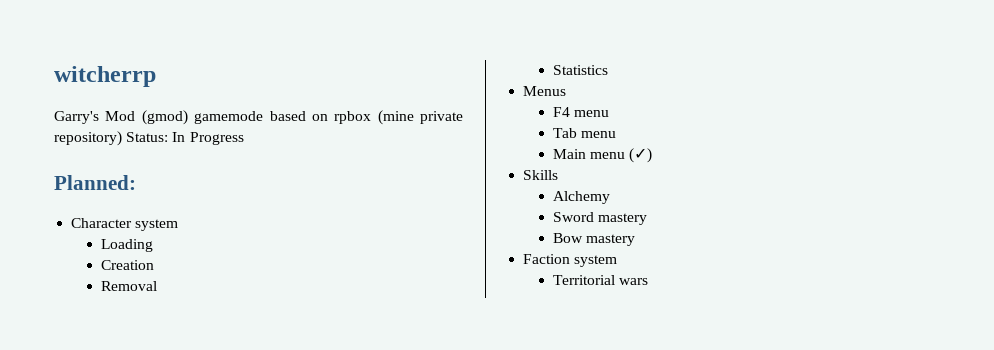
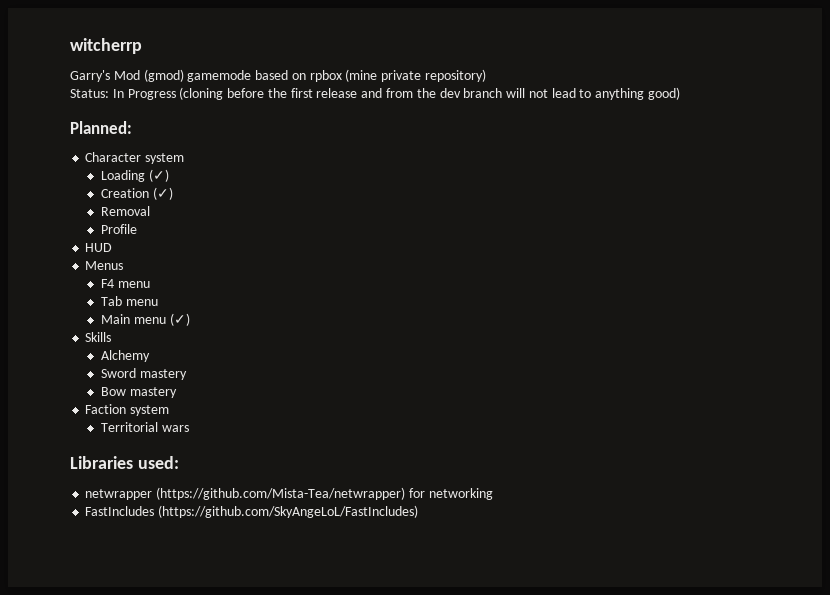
(122, 138) none -> (487, 75) //
(244, 138) none -> [179,87,681,100] (cloning before the first release and from the dev branch will not lead to anything good)
(153, 245) none -> [148,169,169,182] (✓)
(154, 265) none -> [152,187,173,200] (✓)
[552,65,608,75] Statistics -> [101,224,138,234] [85,243,113,252] Profile // HUD
(649, 281) none -> [70,456,179,469] [85,487,493,500] [85,505,419,518] // Libraries used: // netwrapper (https://github.com/Mista-Tea/netwrapper) for networking // FastIncludes (https://github.com/SkyAngeLoL/FastIncludes)

